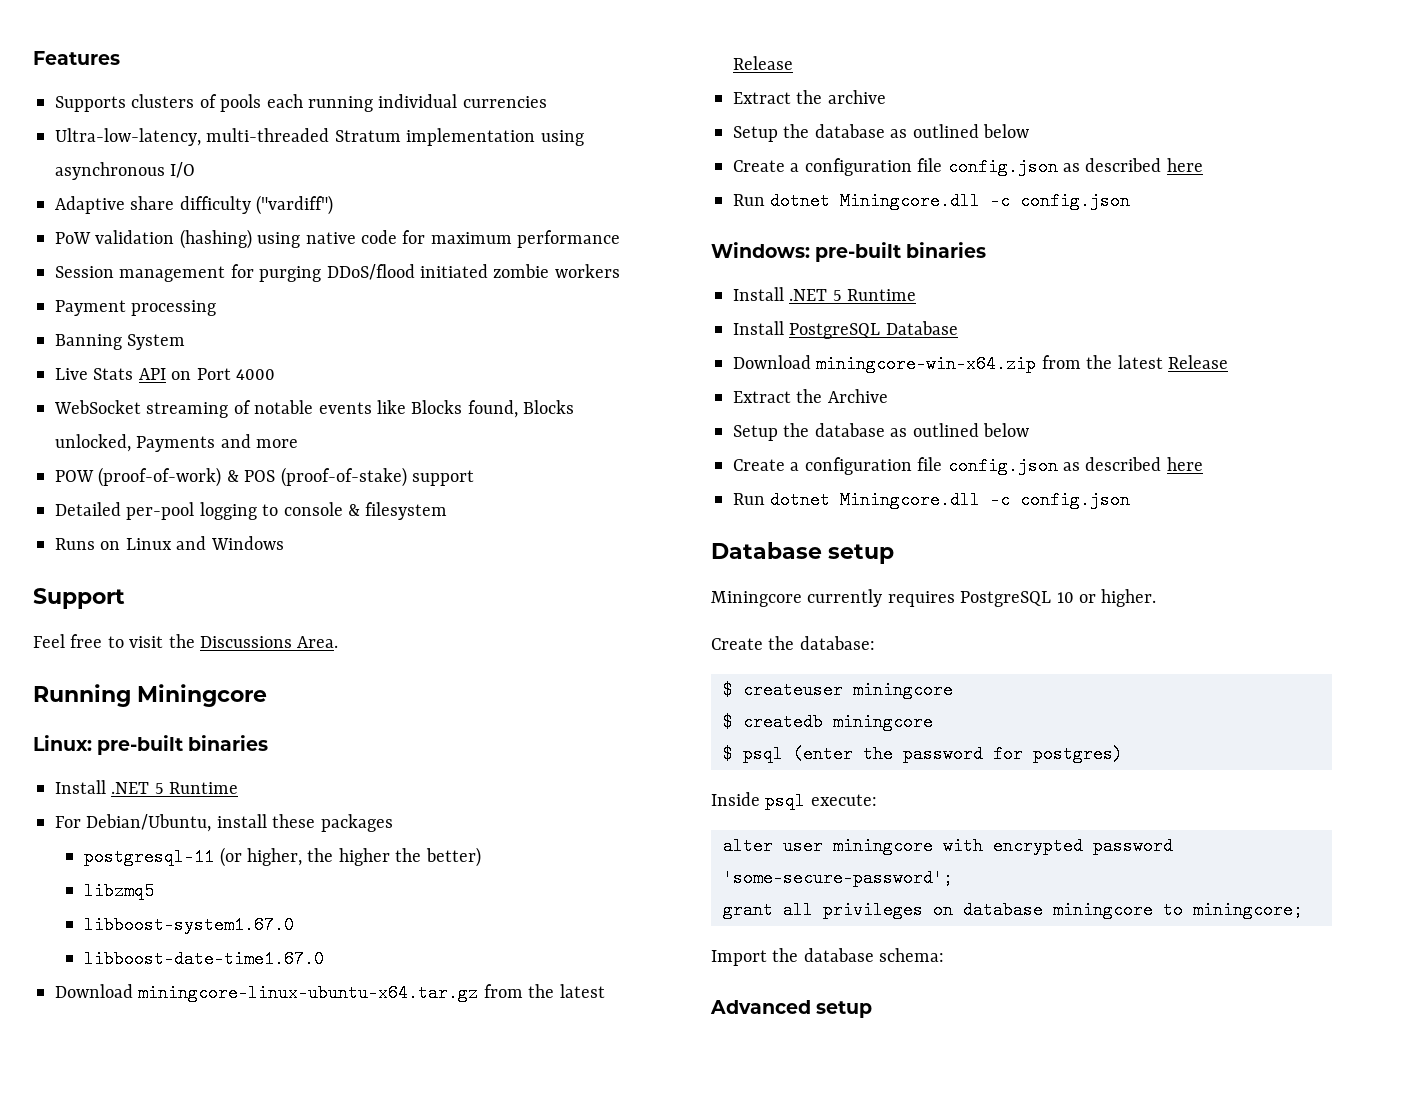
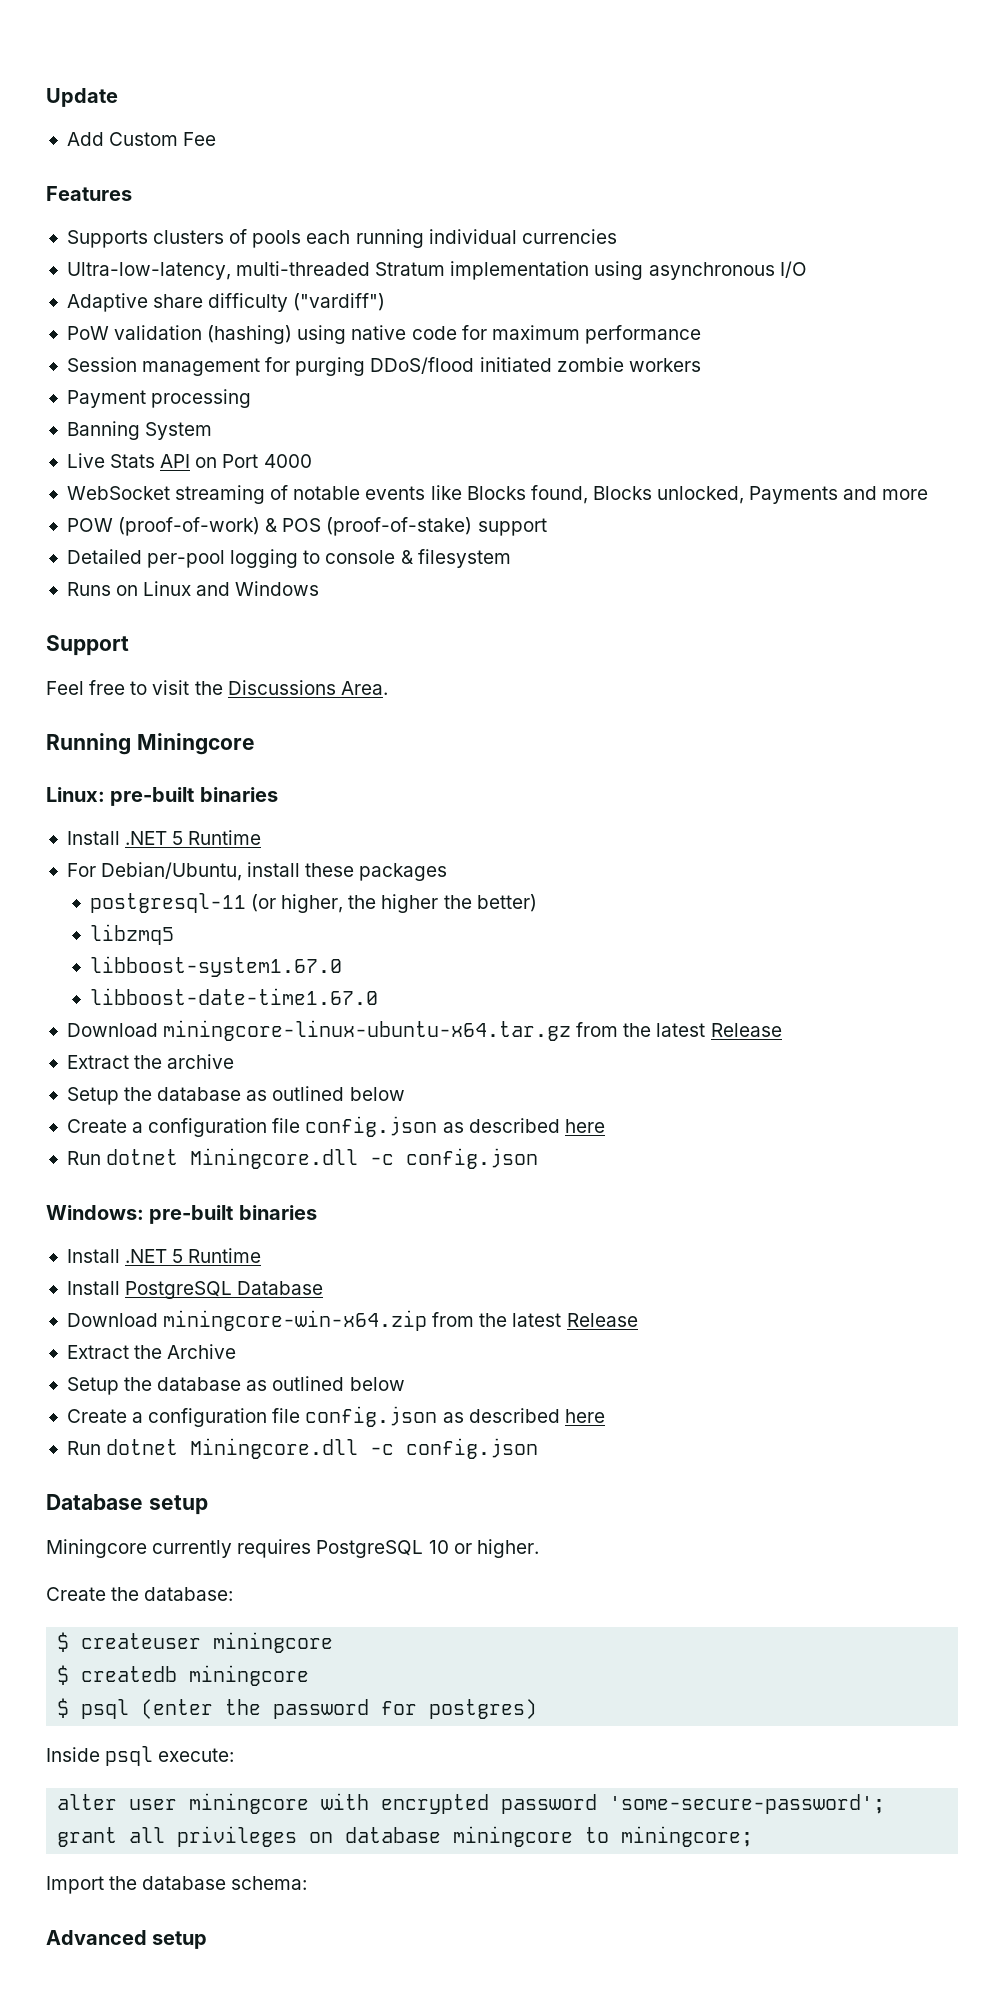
(33, 58) none -> [46,88,118,107] [66,132,217,146] Update // Add Custom Fee //

